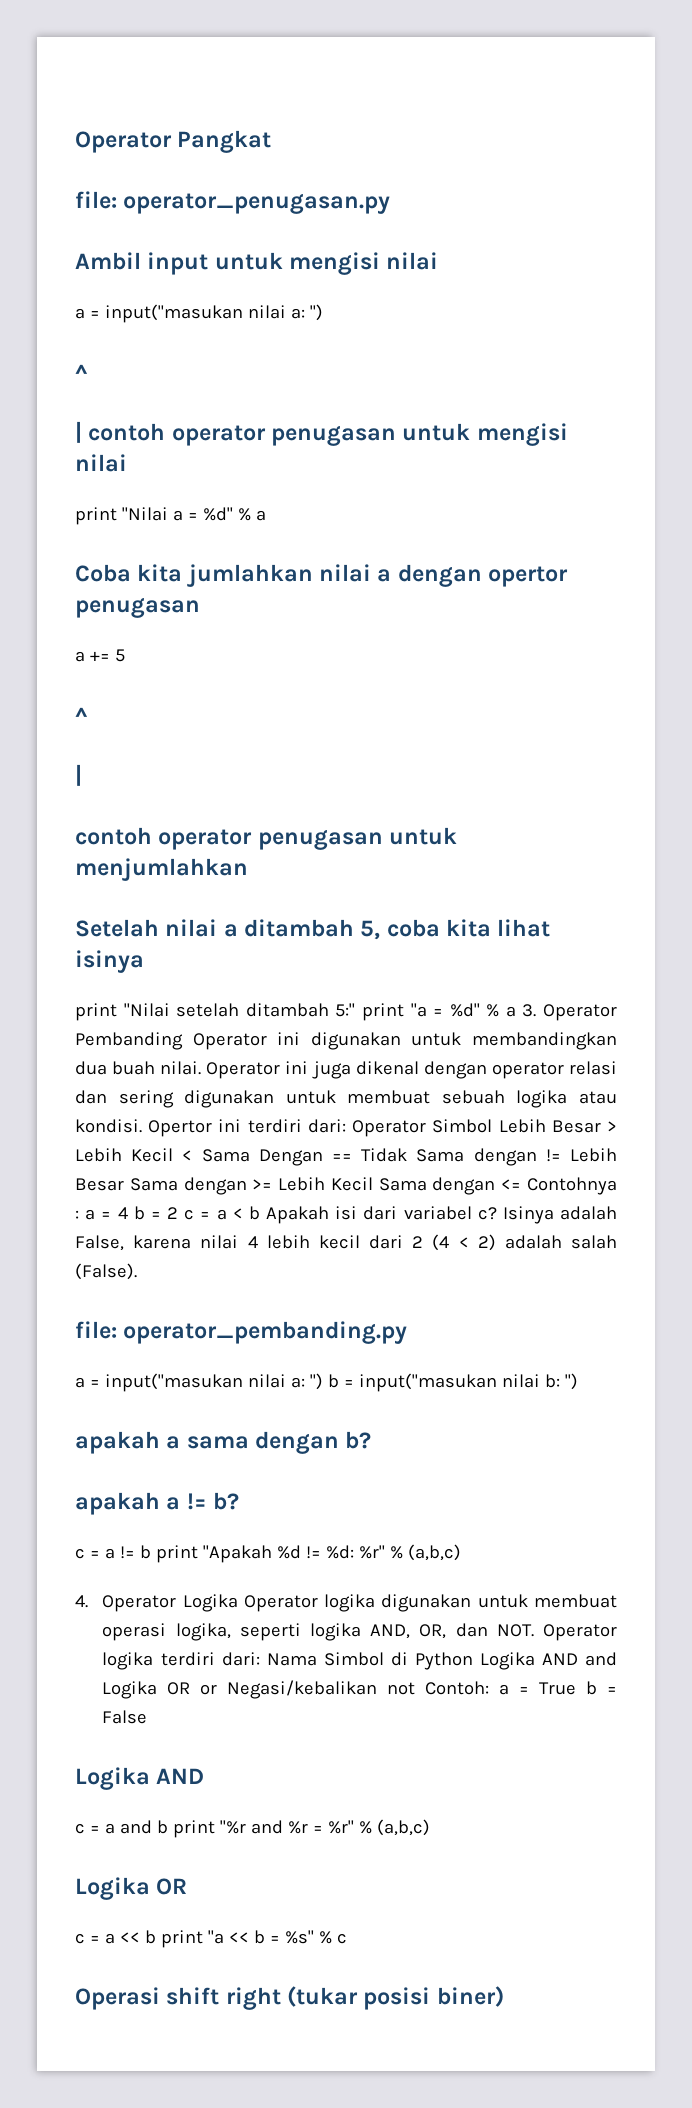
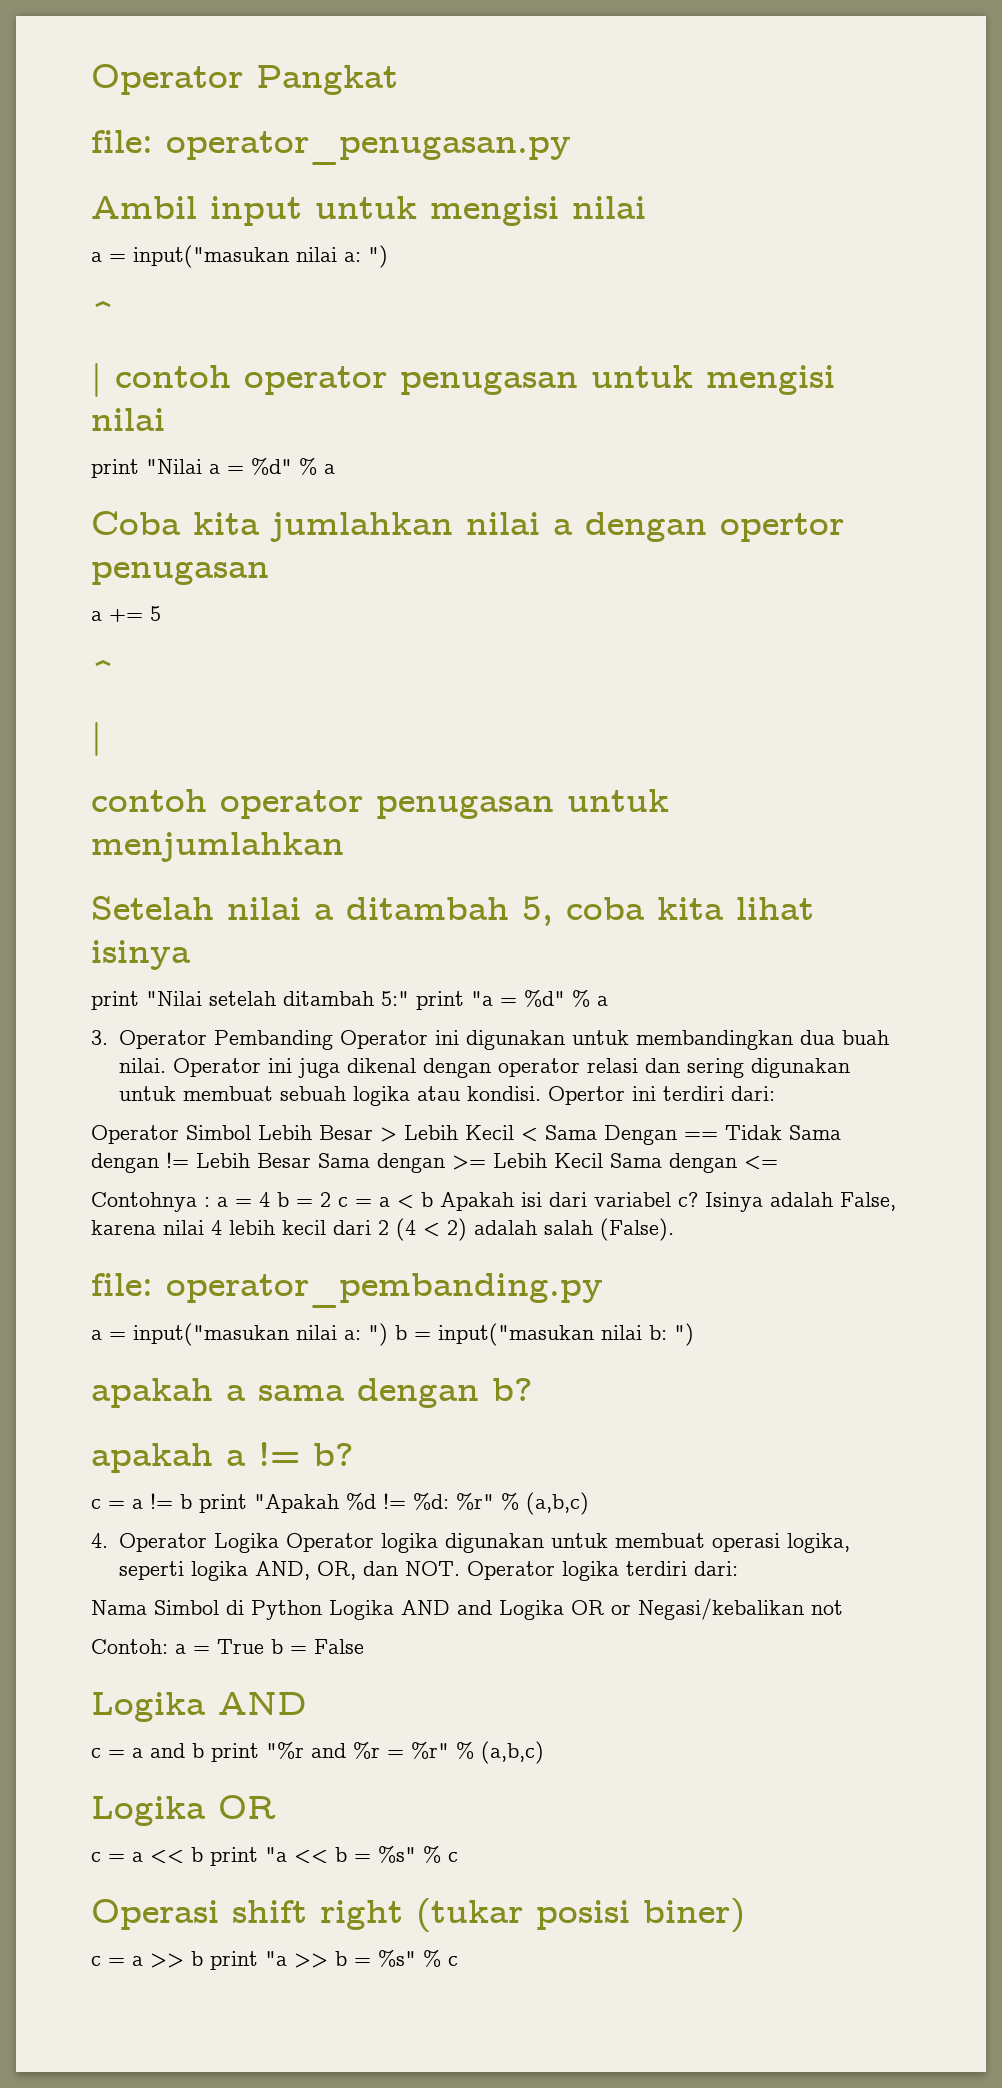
(516, 1011) none -> (608, 1001) //
(346, 1126) none -> (775, 1093) //
(522, 1184) none -> (778, 1162) //
(260, 1659) none -> (738, 1568) //
(416, 1688) none -> (843, 1607) //
(504, 1996) none -> [91,1949,458,1970] // c = a >> b print "a >> b = %s" % c

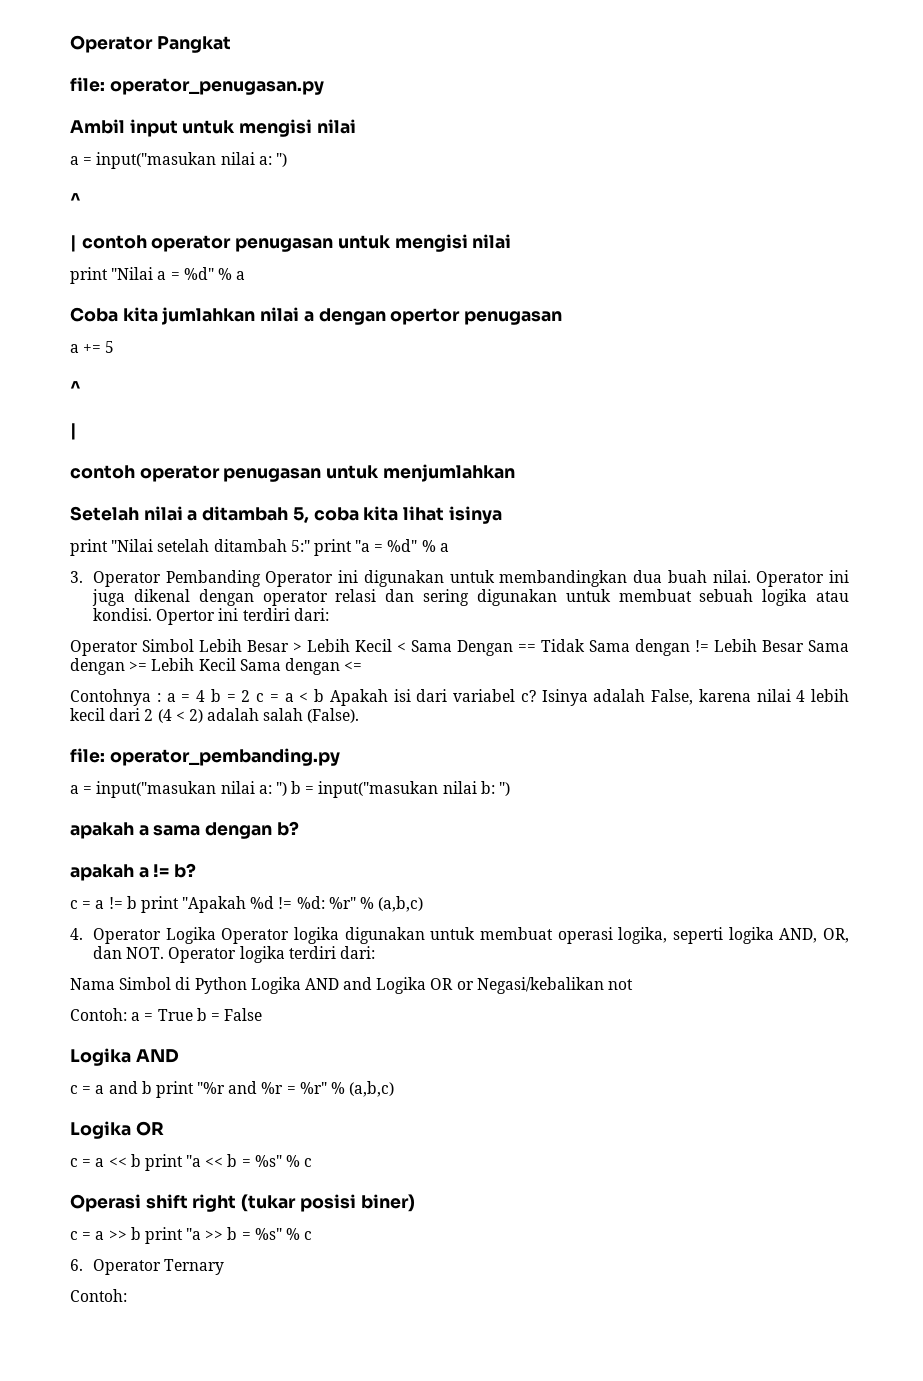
(458, 1961) none -> [70,1259,225,1275] [70,1289,127,1302] // 6. Operator Ternary // Contoh:

